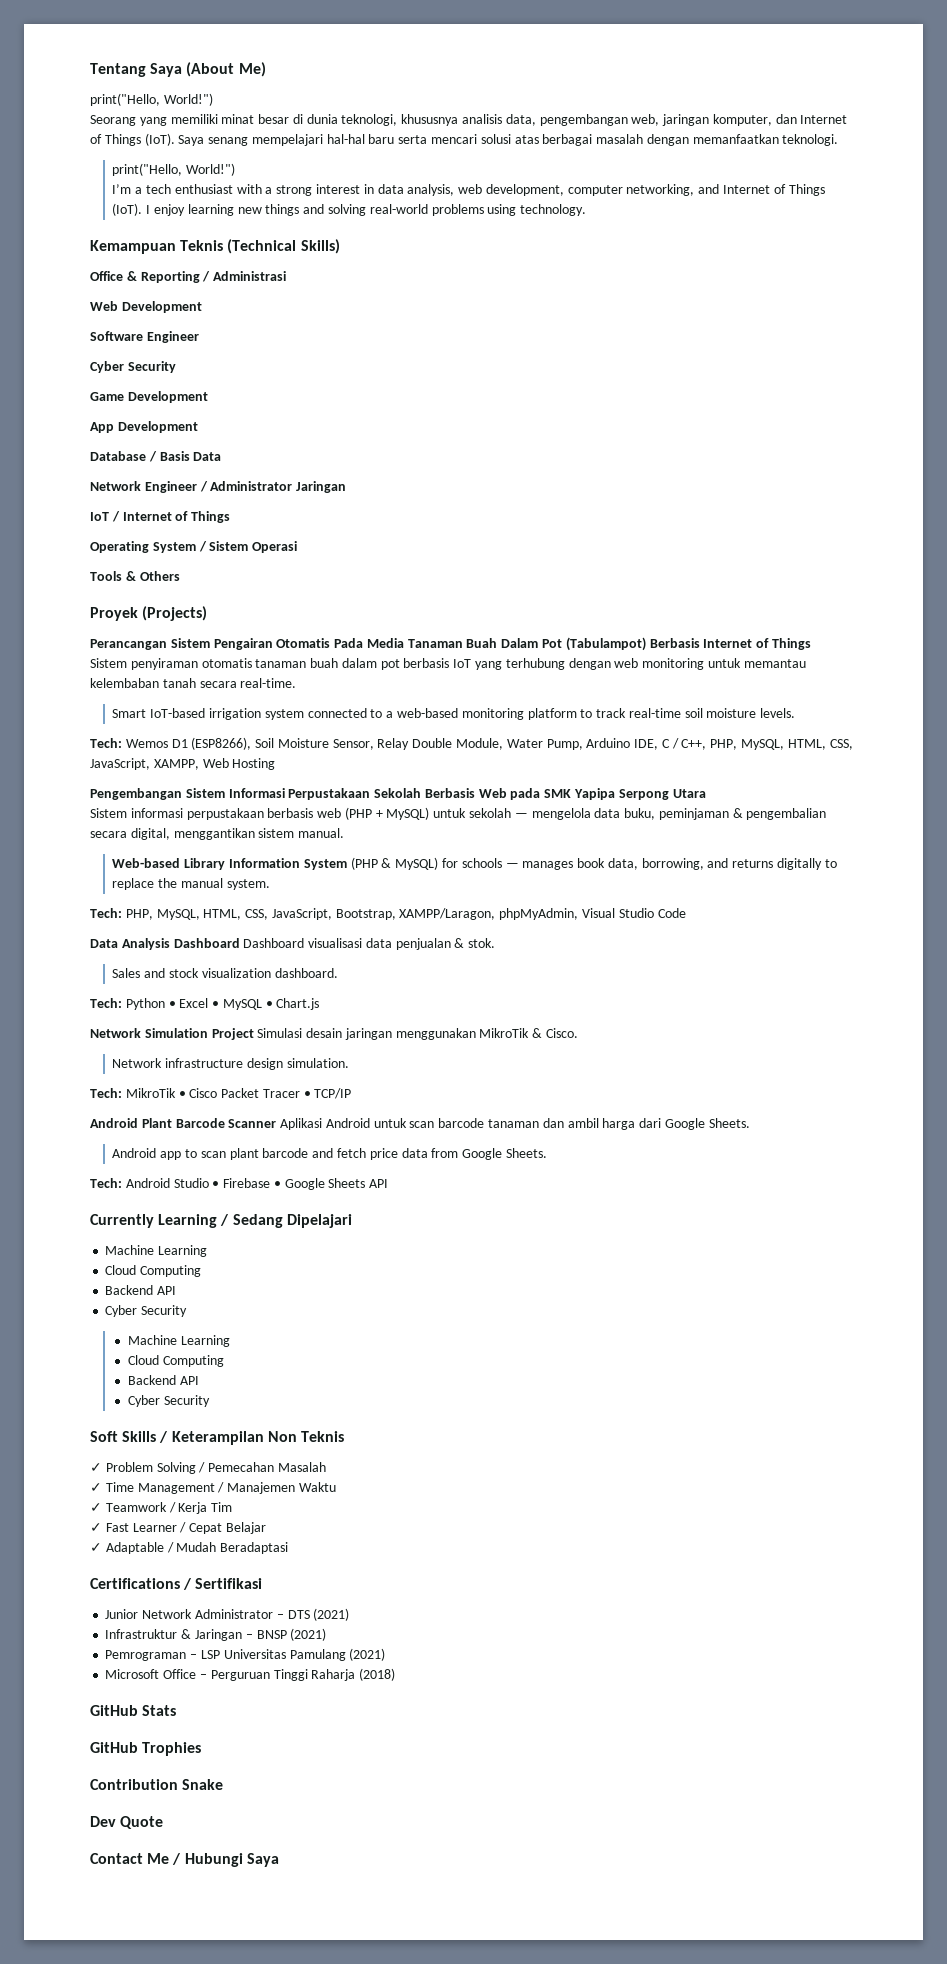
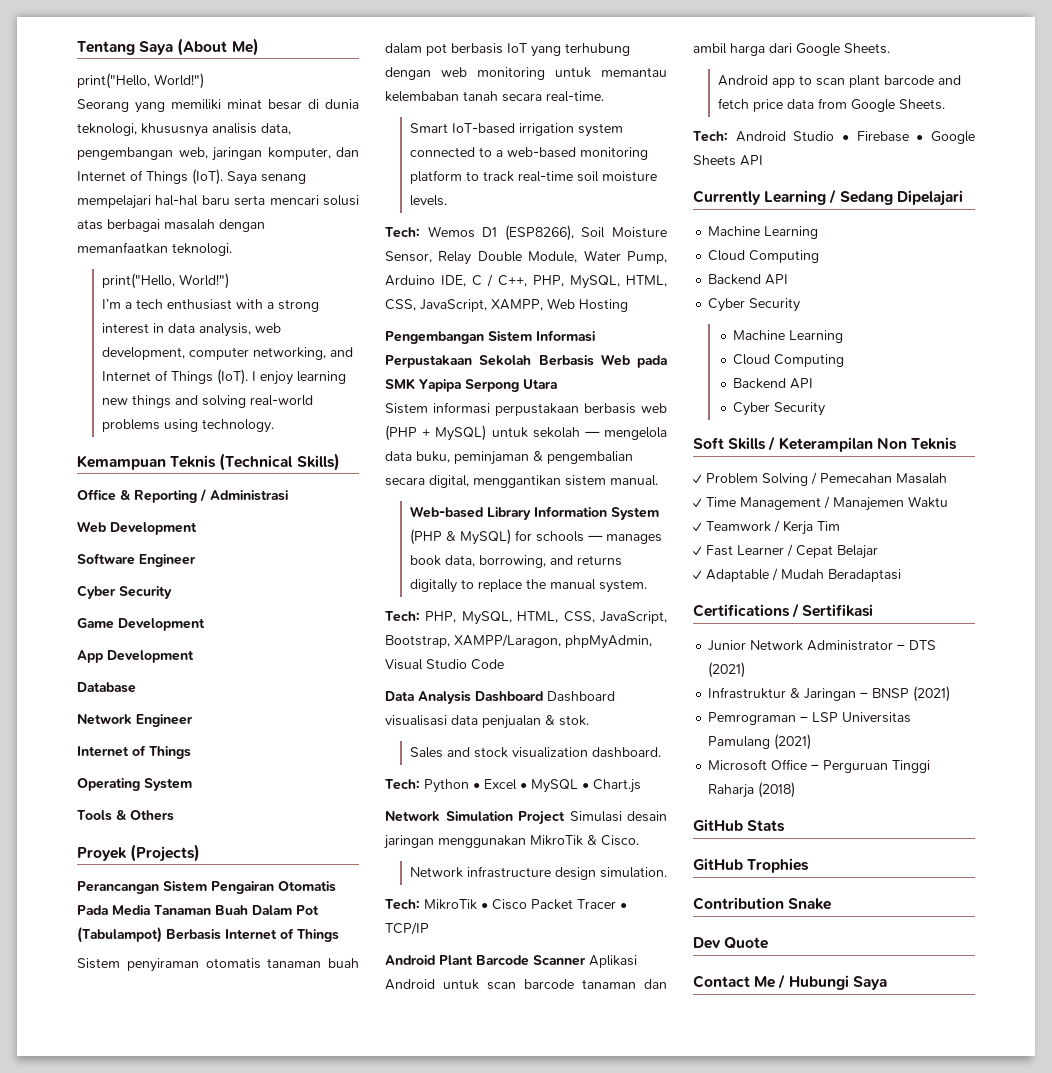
[148,451,222,462] / Basis Data -> (136, 687) none
[199,481,347,493] [90,511,120,522] / Administrator Jaringan // IoT / -> (193, 720) //
[198,541,298,553] / Sistem Operasi -> (192, 784) none

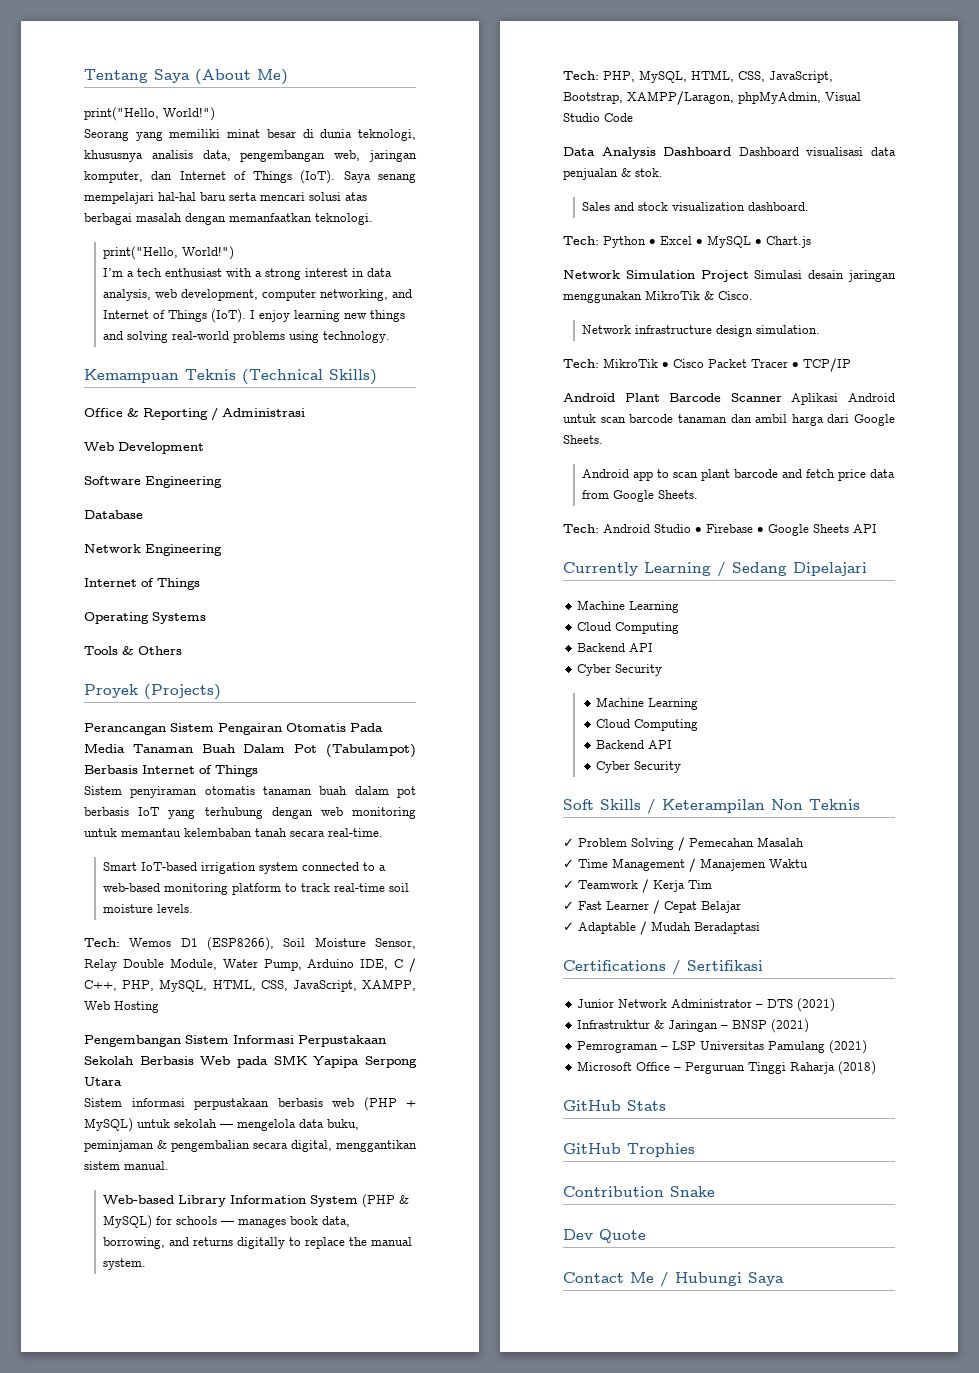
[139,554,196,567] [77,585,172,599] [77,618,205,631] [77,650,194,663] Engineer // Cyber Security // Game Development // App Development -> [145,476,222,488] Engineering
[136,714,193,727] Engineer -> [145,544,222,556] Engineering
[144,778,192,791] System -> [152,612,206,624] Systems

